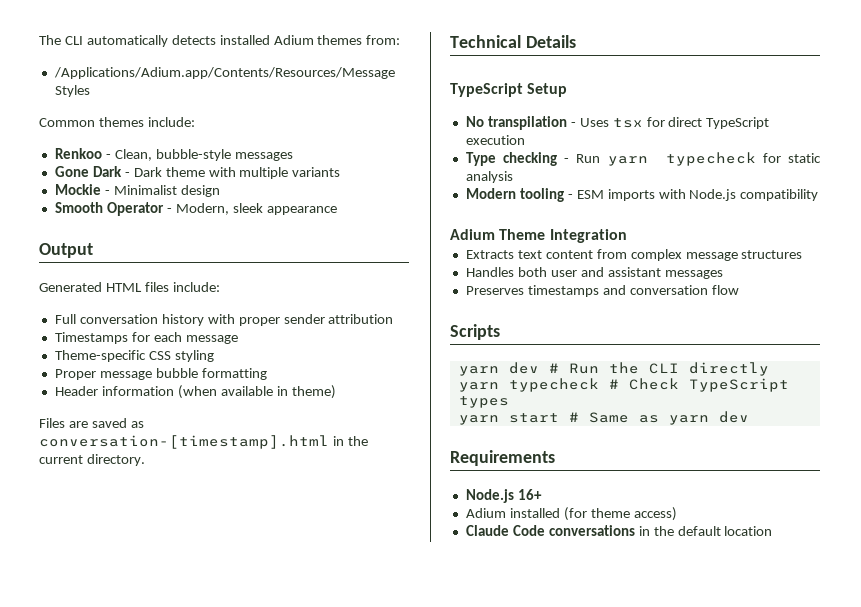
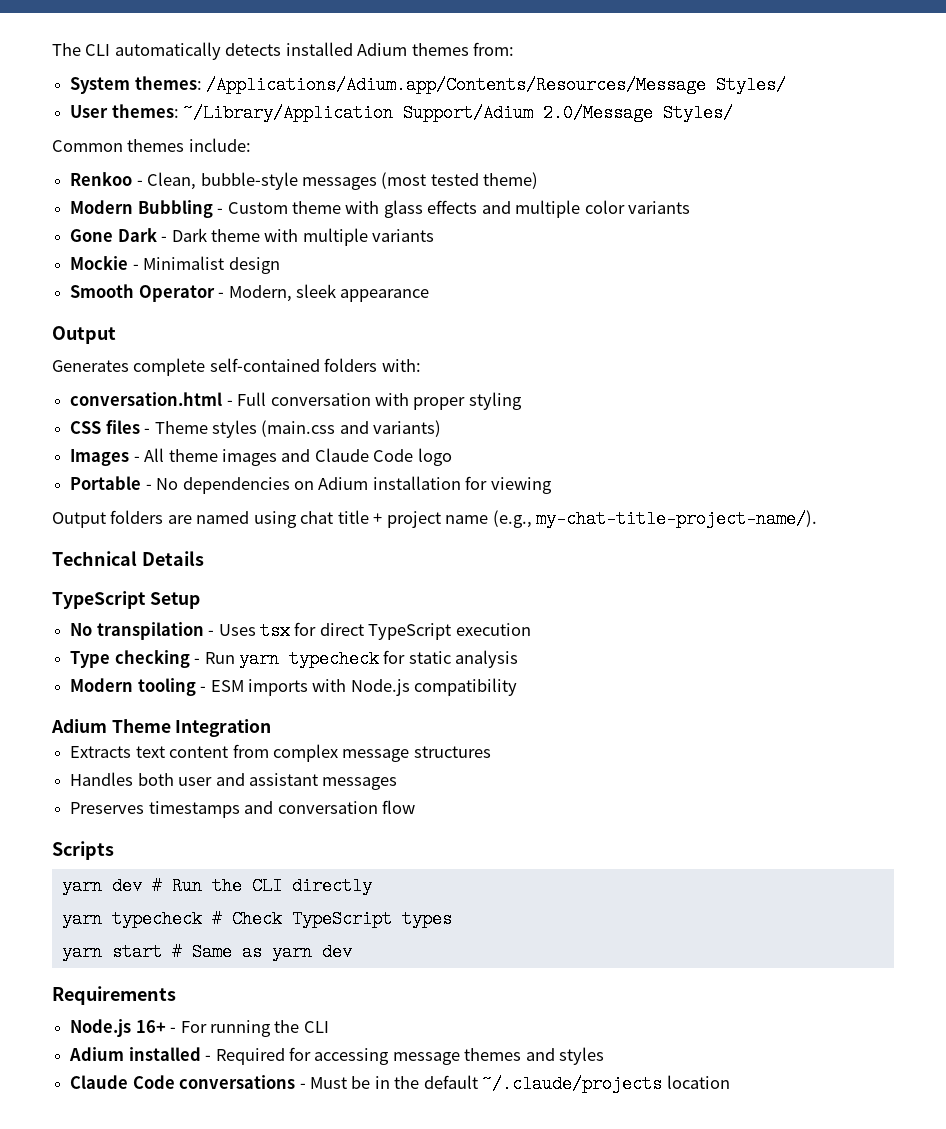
[53,67,395,79] [54,85,90,97] /Applications/Adium.app/Contents/Resources/Message Styles -> [70,76,787,94] [70,104,734,122] System themes: /Applications/Adium.app/Contents/Resources/Message Styles/ // User themes: ~/Library/Application Support/Adium 2.0/Message Styles/
(293, 156) none -> [381,172,539,189] [70,200,691,218] (most tested theme) // Modern Bubbling - Custom theme with glass effects and multiple color variants
[39,282,220,292] Generated HTML files include: // -> [52,358,421,376] [70,392,233,406] Generates complete self-contained folders with: // conversation.html -
[161,314,204,326] history -> (371, 399) none
[283,314,394,324] [54,332,238,344] [54,350,214,362] [54,368,267,380] [54,385,336,399] [39,418,144,428] [39,435,368,449] [39,454,145,466] sender attribution // Timestamps for each message // Theme-specific CSS styling // Proper message bubble formatting // Header information (when available in theme) // Files are saved as conversation-[timestamp].html in the current directory. -> [468,392,522,410] [70,420,442,438] [70,448,452,466] [70,476,552,494] [52,510,818,528] styling // CSS files - Theme styles (main.css and variants) // Images - All theme images and Claude Code logo // Portable - No dependencies on Adium installation for viewing // Output folders are named using chat title + project name (e.g., my-chat-title-project-name/).
[465,507,677,521] // Adium installed (for theme access) -> [170,1020,329,1037] [69,1047,605,1065] - For running the CLI // Adium installed - Required for accessing message themes and styles
(635, 530) none -> [299,1076,371,1089] - Must be
(721, 531) none -> [482,1075,663,1093] ~/.claude/projects

